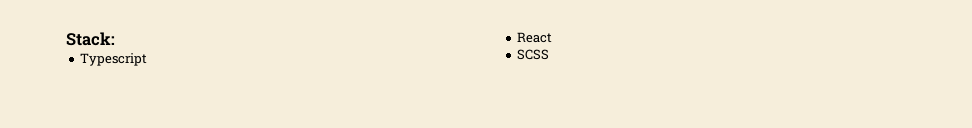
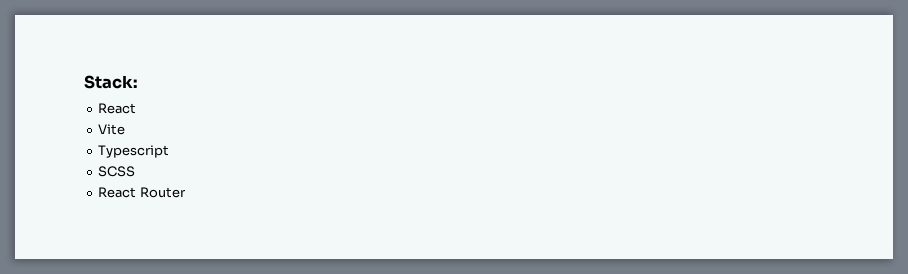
(115, 39) none -> [98,103,137,114] [98,124,126,135] // React // Vite
[517,32,553,43] [517,49,550,60] // React // SCSS -> [98,166,136,177] [98,187,186,198] // SCSS // React Router

